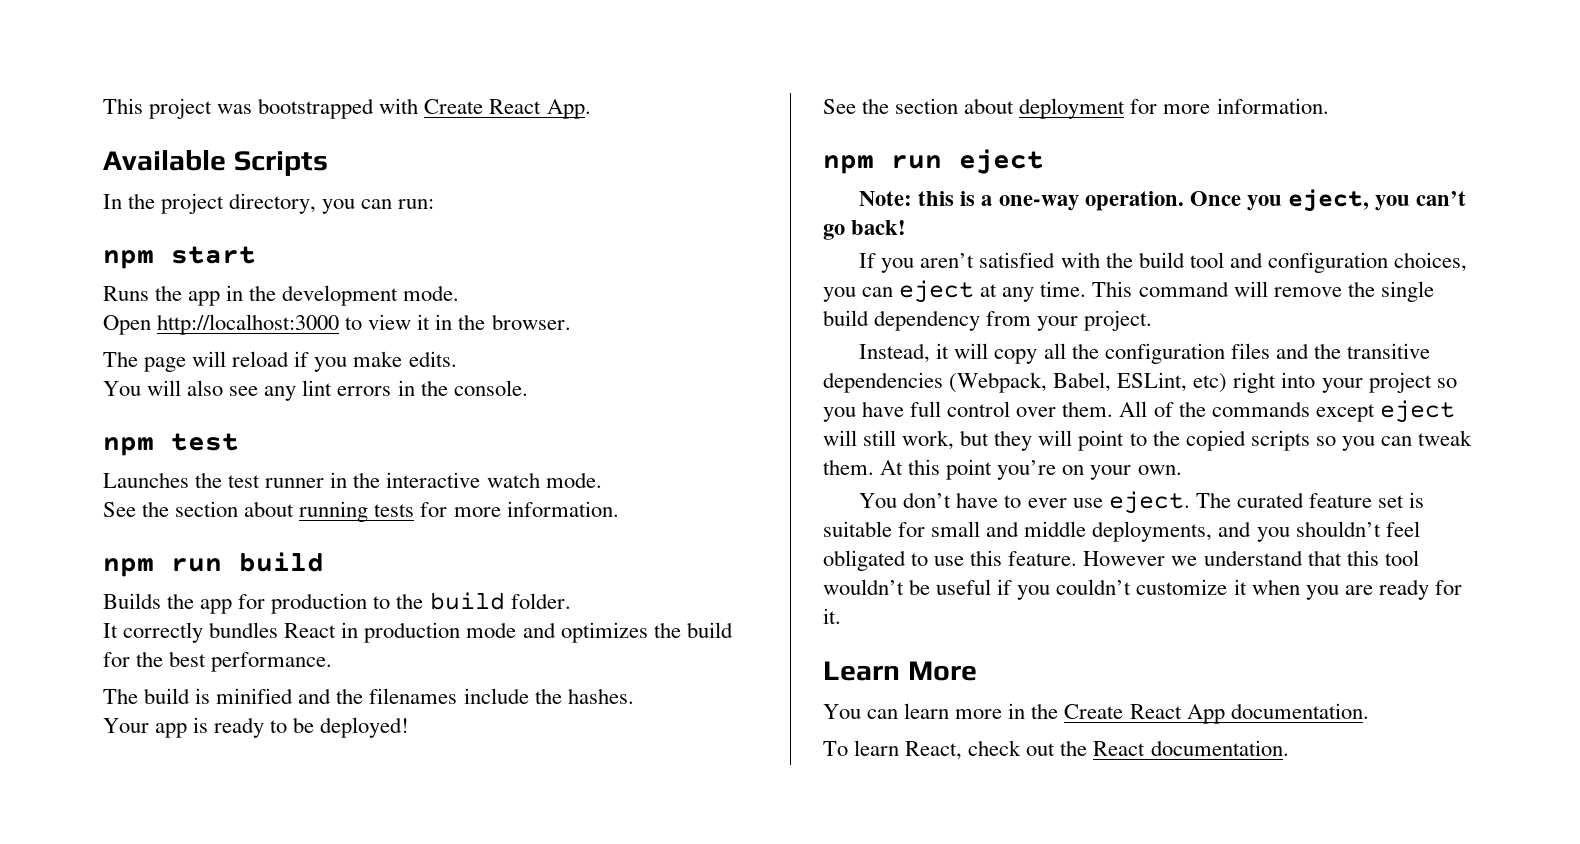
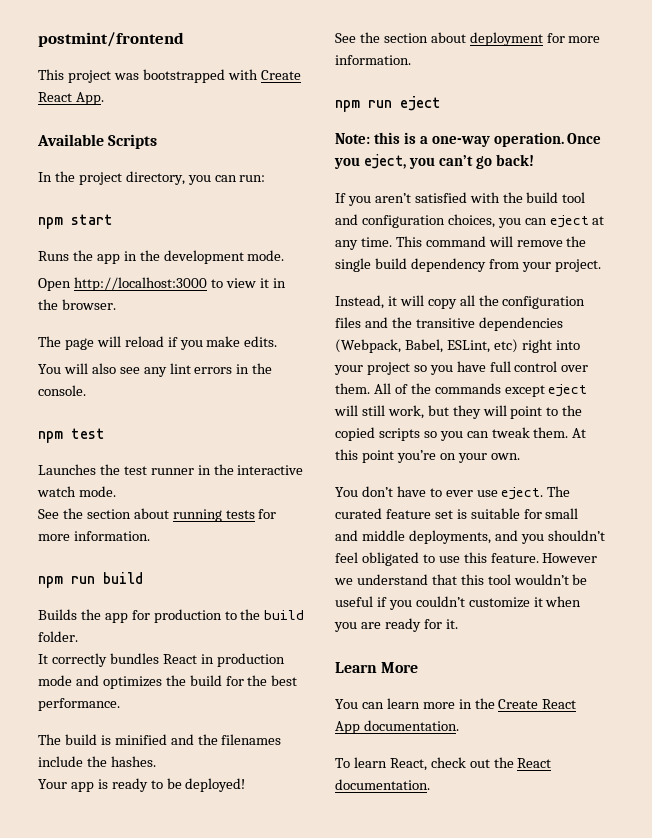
(103, 106) none -> [38,32,184,47] postmint/frontend //

